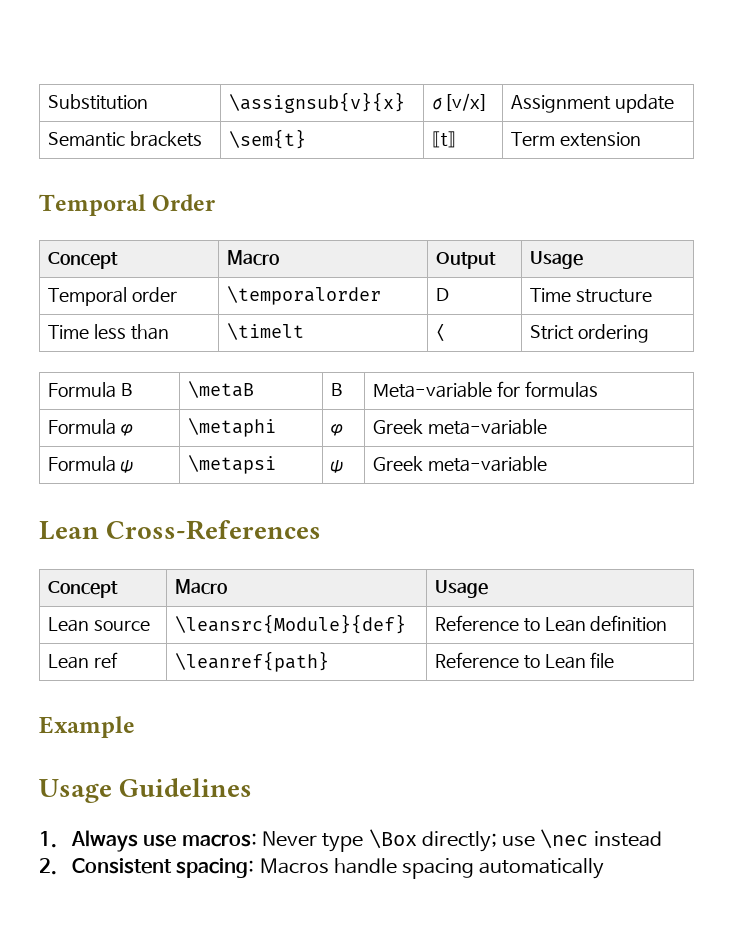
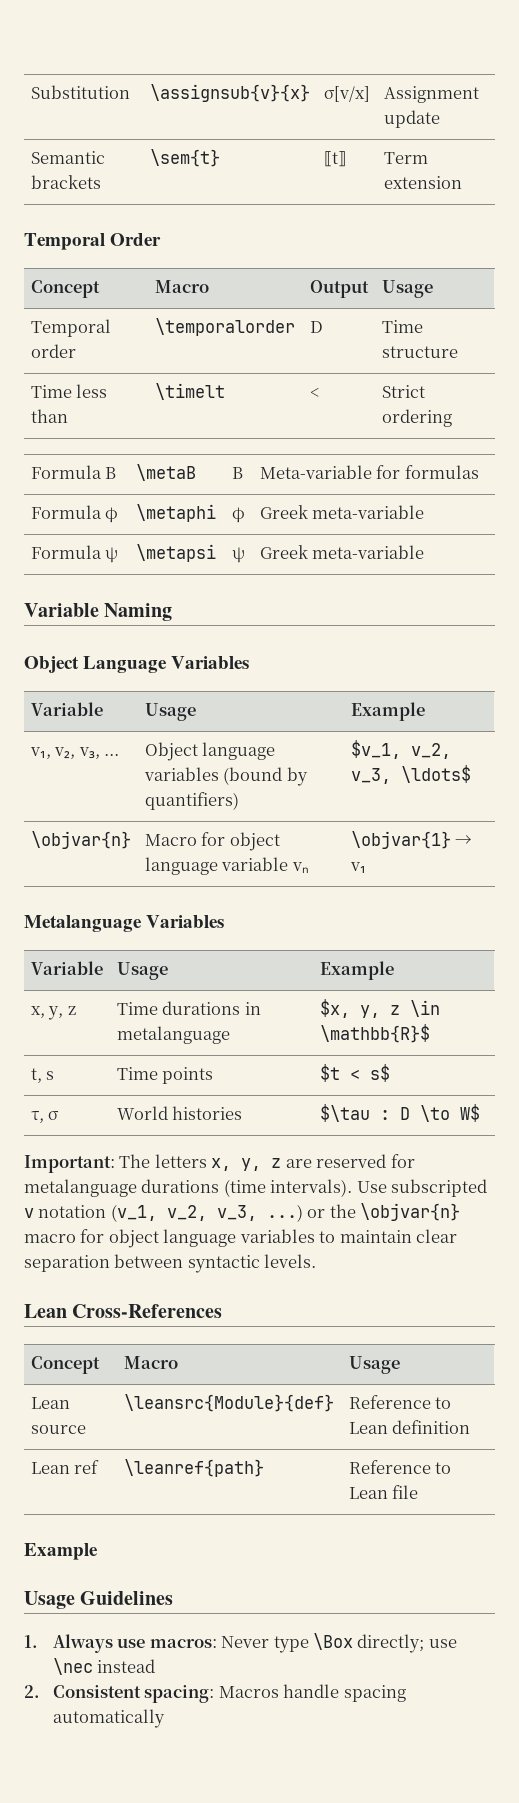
(547, 464) none -> [24,603,173,621] [24,656,250,673] [30,702,103,716] [144,703,196,721] [350,702,425,721] [29,747,119,759] [144,742,276,761] [143,767,308,786] [144,792,239,810] [350,740,451,759] [350,765,471,784] [30,831,131,849] [144,832,280,851] [144,857,309,875] [350,831,473,849] [349,862,366,873] [24,915,225,932] [30,961,103,975] [116,962,168,980] [319,961,394,980] [30,1006,76,1020] [116,1001,261,1015] [116,1026,230,1044] [319,999,440,1018] [319,1024,430,1043] [30,1068,55,1083] [116,1067,214,1084] [319,1064,390,1082] [30,1111,60,1123] [116,1106,243,1120] [319,1104,480,1122] [24,1154,415,1173] [24,1179,488,1197] [24,1203,461,1222] [24,1229,458,1248] [24,1254,317,1273] // Variable Naming // Object Language Variables // Variable | Usage | Example // v₁, v₂, v₃, ... | Object language variables (bound by quantifiers) | $v_1, v_2, v_3, \ldots$ // \objvar{n} | Macro for object language variable vₙ | \objvar{1} → v₁ // Metalanguage Variables // Variable | Usage | Example // x, y, z | Time durations in metalanguage | $x, y, z \in \mathbb{R}$ // t, s | Time points | $t < s$ // τ, σ | World histories | $\tau : D \to W$ // Important: The letters x, y, z are reserved for metalanguage durations (time intervals). Use subscripted v notation (v_1, v_2, v_3, ...) or the \objvar{n} macro for object language variables to maintain clear separation between syntactic levels.

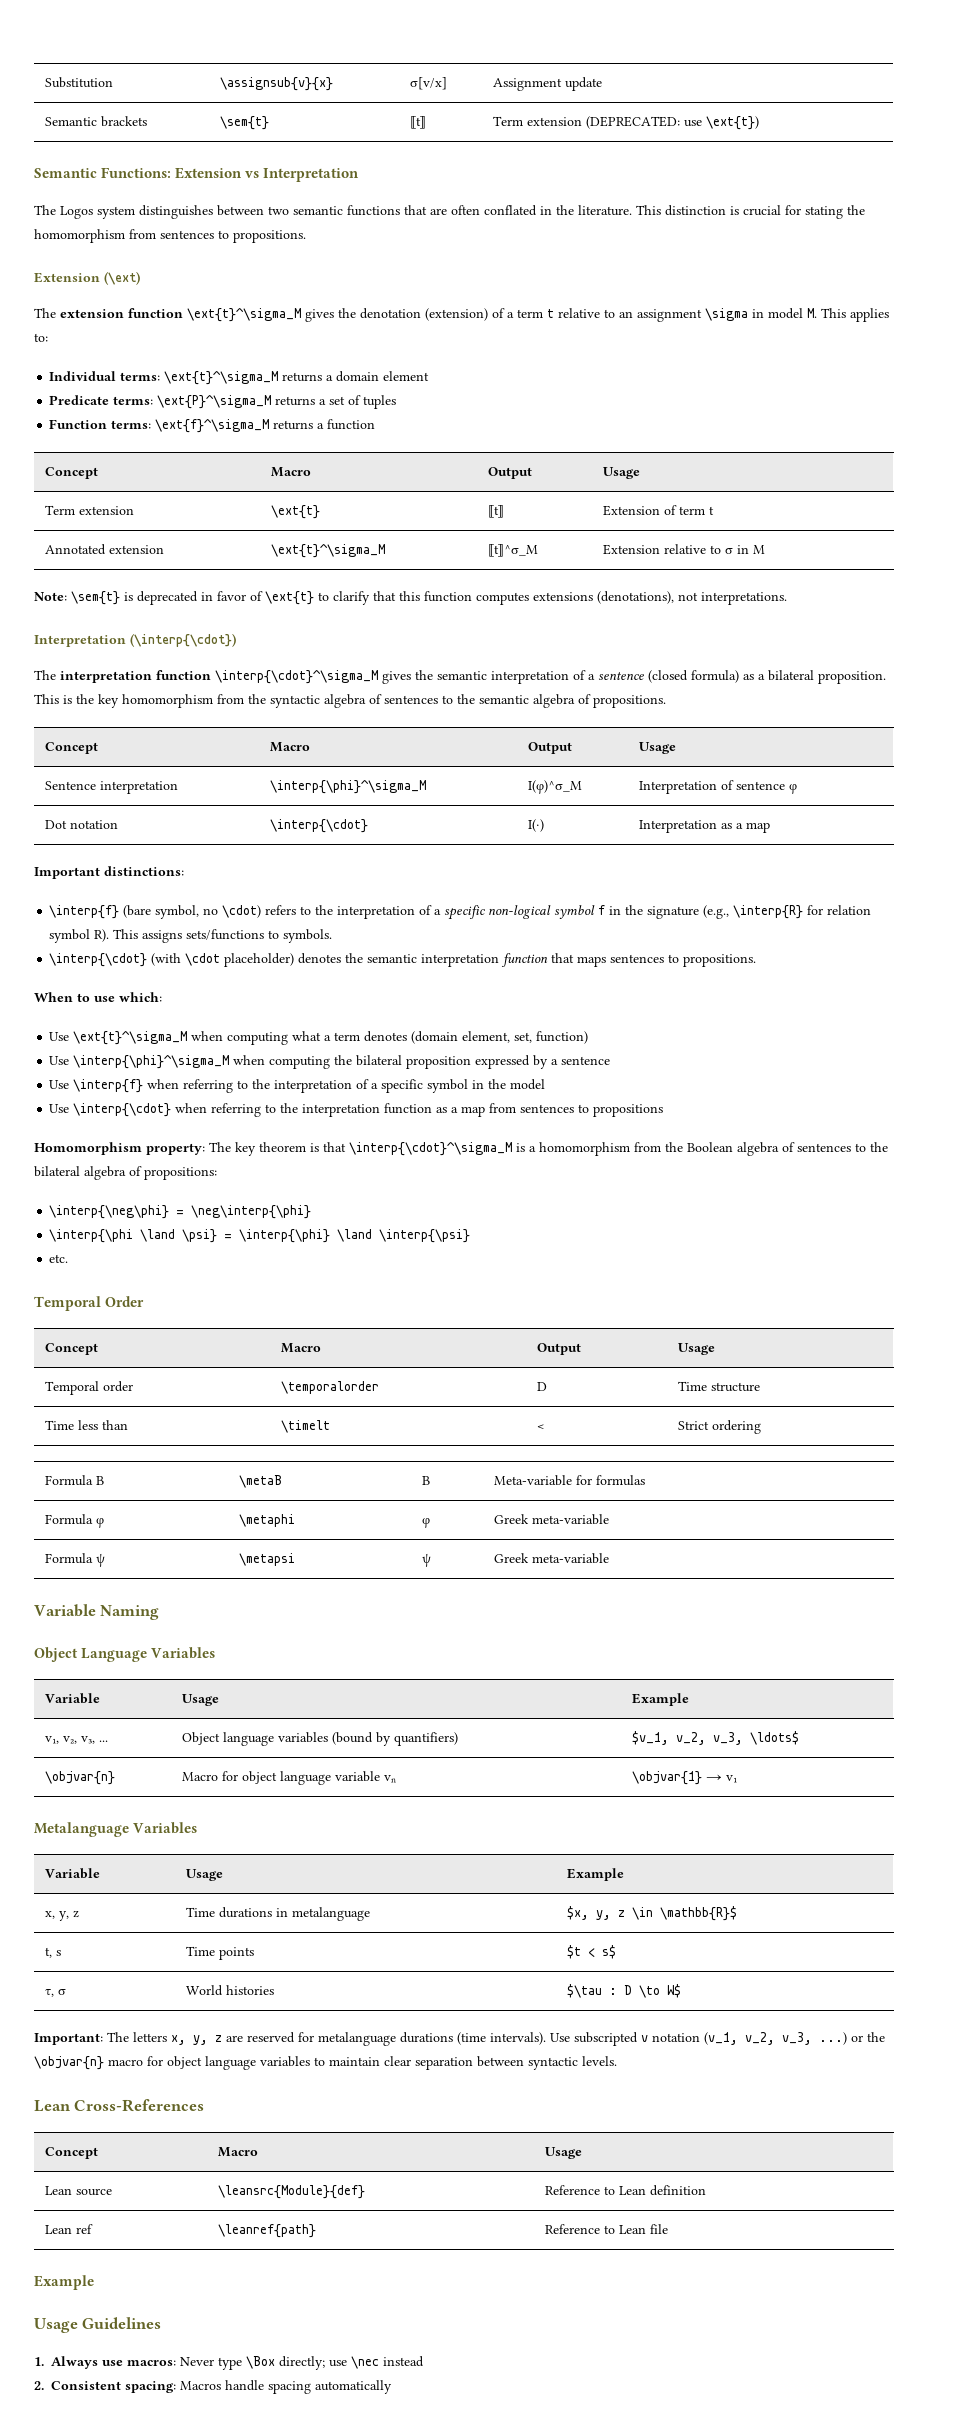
(462, 182) none -> [585,116,759,130] [34,167,360,182] [34,205,865,219] [34,229,306,243] [34,271,140,285] [34,308,889,322] [34,333,48,342] [49,371,430,385] [49,395,397,409] [49,419,376,433] [44,467,98,479] [270,467,311,477] [487,467,532,479] [602,467,640,479] [44,505,134,515] [270,505,320,519] [487,505,504,518] [602,505,714,516] [44,544,164,555] [270,544,385,558] [487,544,538,557] [602,544,765,555] [34,591,787,605] [34,633,236,647] [34,670,886,684] [34,694,666,708] [44,742,98,754] [269,742,310,752] [527,742,572,754] [638,742,676,754] [44,781,178,794] [269,780,426,794] [527,780,582,794] [638,780,797,794] [44,820,118,829] [269,819,368,833] [527,819,544,832] [638,820,770,833] [34,866,184,879] [49,905,872,920] [49,929,333,943] [49,953,757,967] [34,992,162,1002] [49,1031,589,1045] [49,1055,611,1069] [49,1079,546,1093] [49,1103,664,1117] [34,1142,888,1156] [34,1166,217,1180] [49,1205,312,1219] [49,1229,471,1243] [49,1254,69,1263] (DEPRECATED: use \ext{t}) // Semantic Functions: Extension vs Interpretation // The Logos system distinguishes between two semantic functions that are often conflated in the literature. This distinction is crucial for stating the homomorphism from sentences to propositions. // Extension (\ext) // The extension function \ext{t}^\sigma_M gives the denotation (extension) of a term t relative to an assignment \sigma in model M. This applies to: // Individual terms: \ext{t}^\sigma_M returns a domain element // Predicate terms: \ext{P}^\sigma_M returns a set of tuples // Function terms: \ext{f}^\sigma_M returns a function // Concept | Macro | Output | Usage // Term extension | \ext{t} | ⟦t⟧ | Extension of term t // Annotated extension | \ext{t}^\sigma_M | ⟦t⟧^σ_M | Extension relative to σ in M // Note: \sem{t} is deprecated in favor of \ext{t} to clarify that this function computes extensions (denotations), not interpretations. // Interpretation (\interp{\cdot}) // The interpretation function \interp{\cdot}^\sigma_M gives the semantic interpretation of a sentence (closed formula) as a bilateral proposition. This is the key homomorphism from the syntactic algebra of sentences to the semantic algebra of propositions. // Concept | Macro | Output | Usage // Sentence interpretation | \interp{\phi}^\sigma_M | I(φ)^σ_M | Interpretation of sentence φ // Dot notation | \interp{\cdot} | I(·) | Interpretation as a map // Important distinctions: // \interp{f} (bare symbol, no \cdot) refers to the interpretation of a specific non-logical symbol f in the signature (e.g., \interp{R} for relation symbol R). This assigns sets/functions to symbols. // \interp{\cdot} (with \cdot placeholder) denotes the semantic interpretation function that maps sentences to propositions. // When to use which: // Use \ext{t}^\sigma_M when computing what a term denotes (domain element, set, function) // Use \interp{\phi}^\sigma_M when computing the bilateral proposition expressed by a sentence // Use \interp{f} when referring to the interpretation of a specific symbol in the model // Use \interp{\cdot} when referring to the interpretation function as a map from sentences to propositions // Homomorphism property: The key theorem is that \interp{\cdot}^\sigma_M is a homomorphism from the Boolean algebra of sentences to the bilateral algebra of propositions: // \interp{\neg\phi} = \neg\interp{\phi} // \interp{\phi \land \psi} = \interp{\phi} \land \interp{\psi} // etc.

